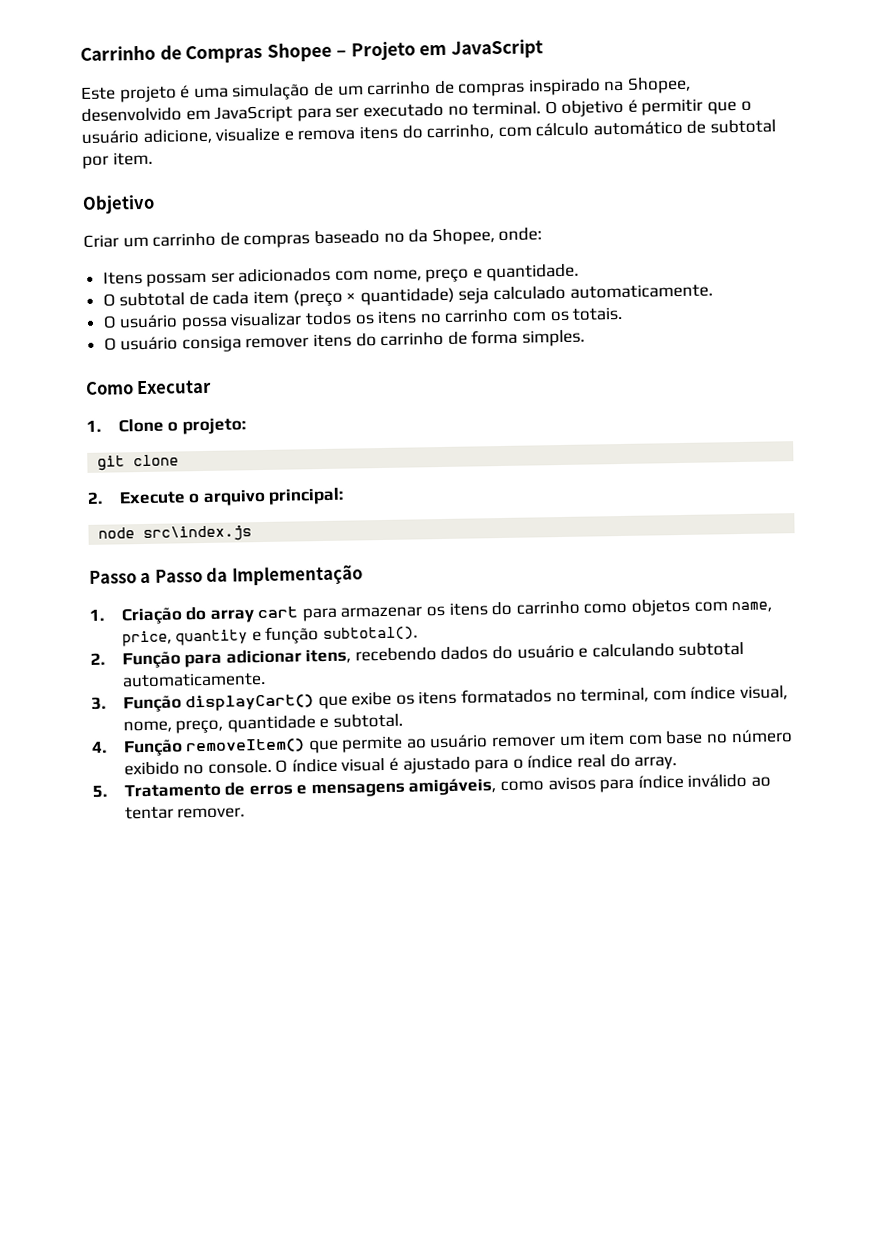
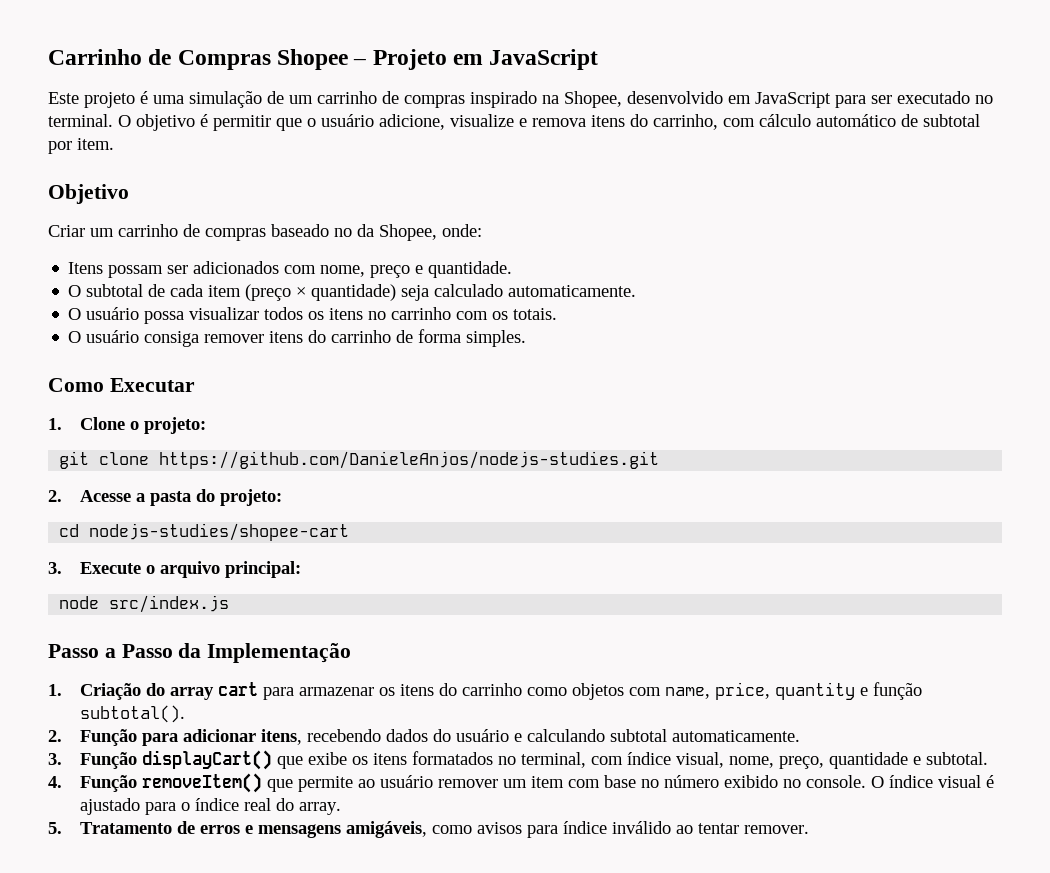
[87,491,103,504] // 2. -> [159,451,660,469] [48,489,282,506] [59,523,350,541] [48,562,62,574] https://github.com/DanieleAnjos/nodejs-studies.git // 2. Acesse a pasta do projeto: // cd nodejs-studies/shopee-cart // 3.
[143,525,253,543] src\index.js -> [109,595,230,613] src/index.js

